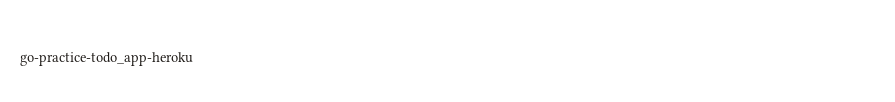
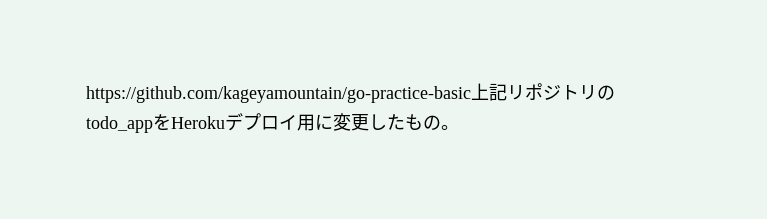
[20,52,193,66] go-practice-todo_app-heroku -> [86,83,615,103] [86,113,459,133] https://github.com/kageyamountain/go-practice-basic上記リポジトリのtodo_appをHerokuデプロイ用に変更したもの。

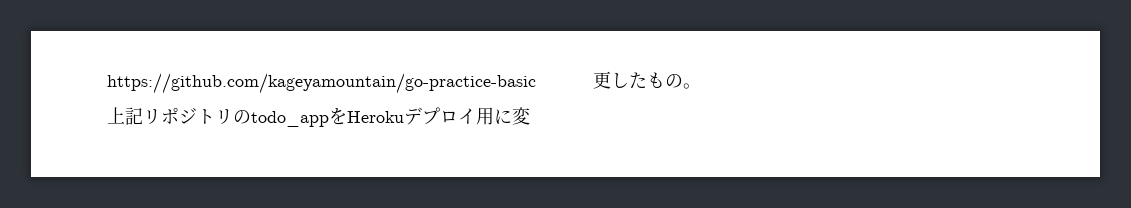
(471, 94) none -> (536, 83) //

